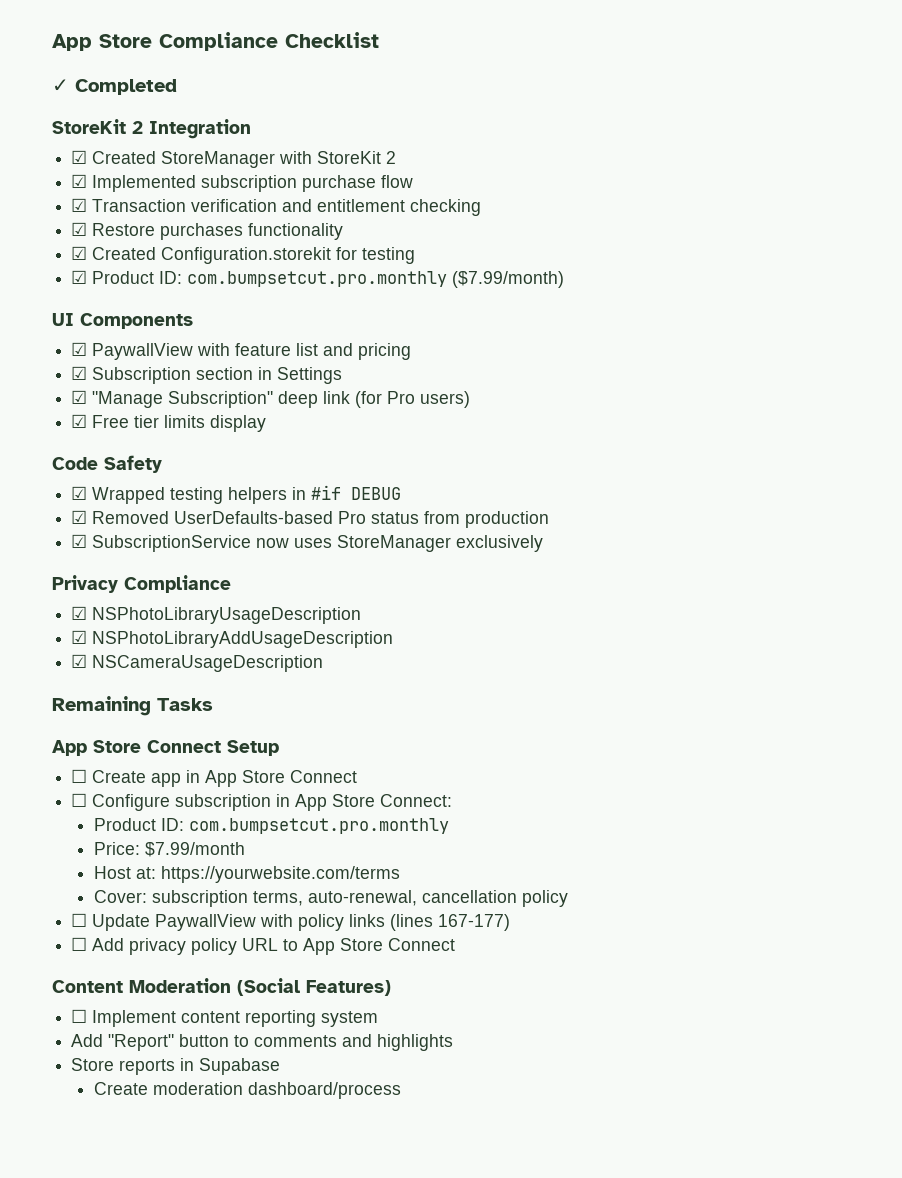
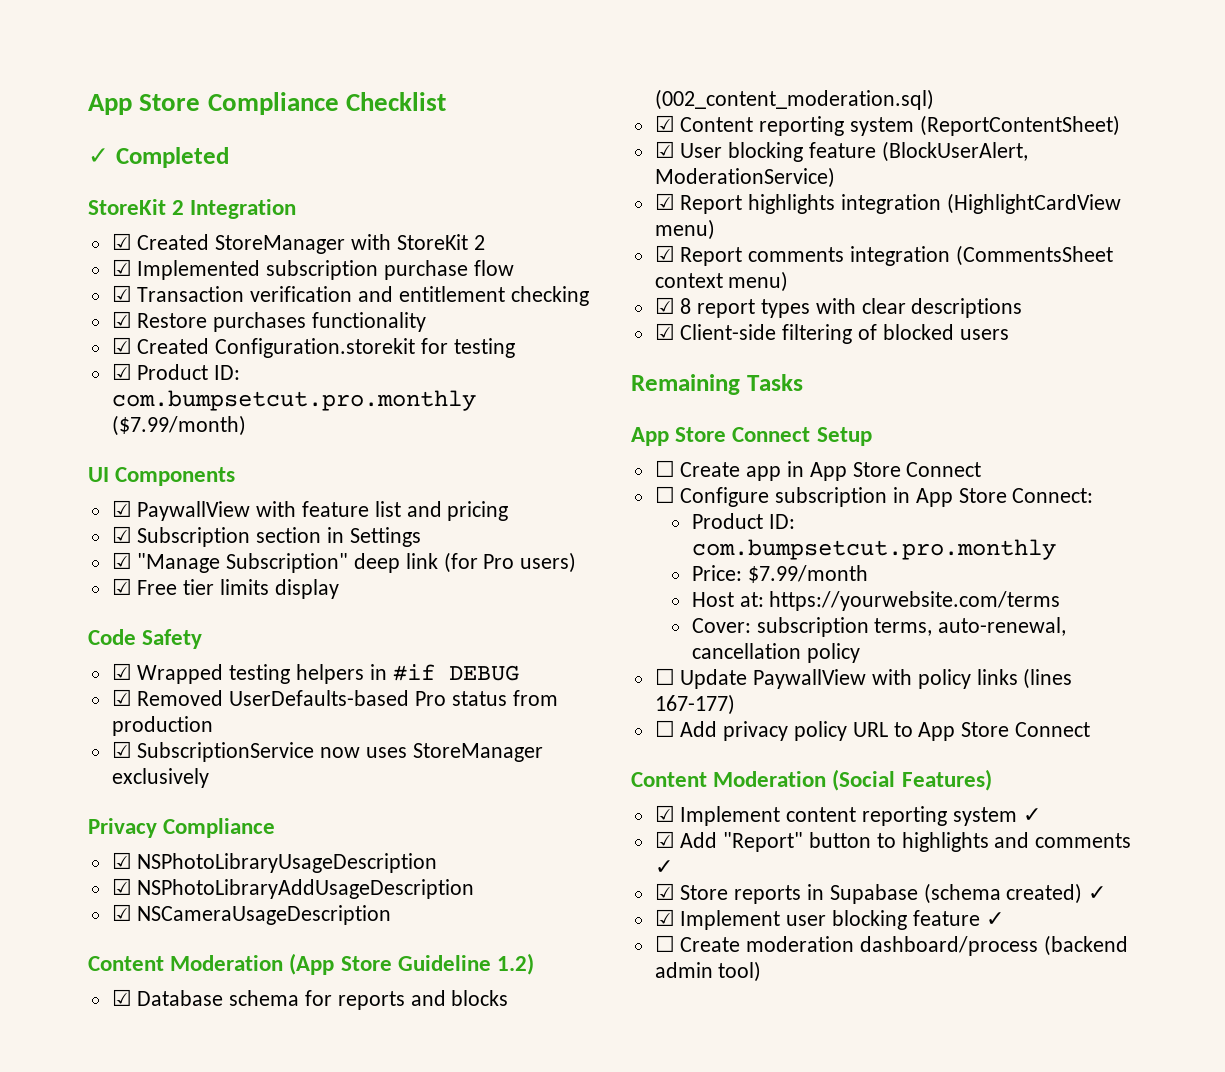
(324, 663) none -> [88,953,535,975] [111,989,509,1010] [654,89,934,110] [654,115,1120,136] [654,141,1028,162] [654,167,835,188] [654,193,1121,214] [654,219,715,240] [654,245,1113,266] [654,271,789,292] [654,297,1023,318] [654,323,1009,344] // Content Moderation (App Store Guideline 1.2) // ☑ Database schema for reports and blocks (002_content_moderation.sql) // ☑ Content reporting system (ReportContentSheet) // ☑ User blocking feature (BlockUserAlert, ModerationService) // ☑ Report highlights integration (HighlightCardView menu) // ☑ Report comments integration (CommentsSheet context menu) // ☑ 8 report types with clear descriptions // ☑ Client-side filtering of blocked users
[71,1009,88,1023] ☐ -> [654,805,675,822] ☑
(379, 1019) // -> [1022,808,1041,822] [654,831,675,848] ✓ // ☑
[254,1034,454,1051] comments and highlights // -> [901,832,1132,852] [654,860,673,874] [654,883,675,900] highlights and comments ✓ // ☑
[94,1082,402,1099] // Create moderation dashboard/process -> [923,883,1107,904] [654,909,1004,930] [654,935,1128,956] [654,961,762,982] (schema created) ✓ // ☑ Implement user blocking feature ✓ // ☐ Create moderation dashboard/process (backend admin tool)

